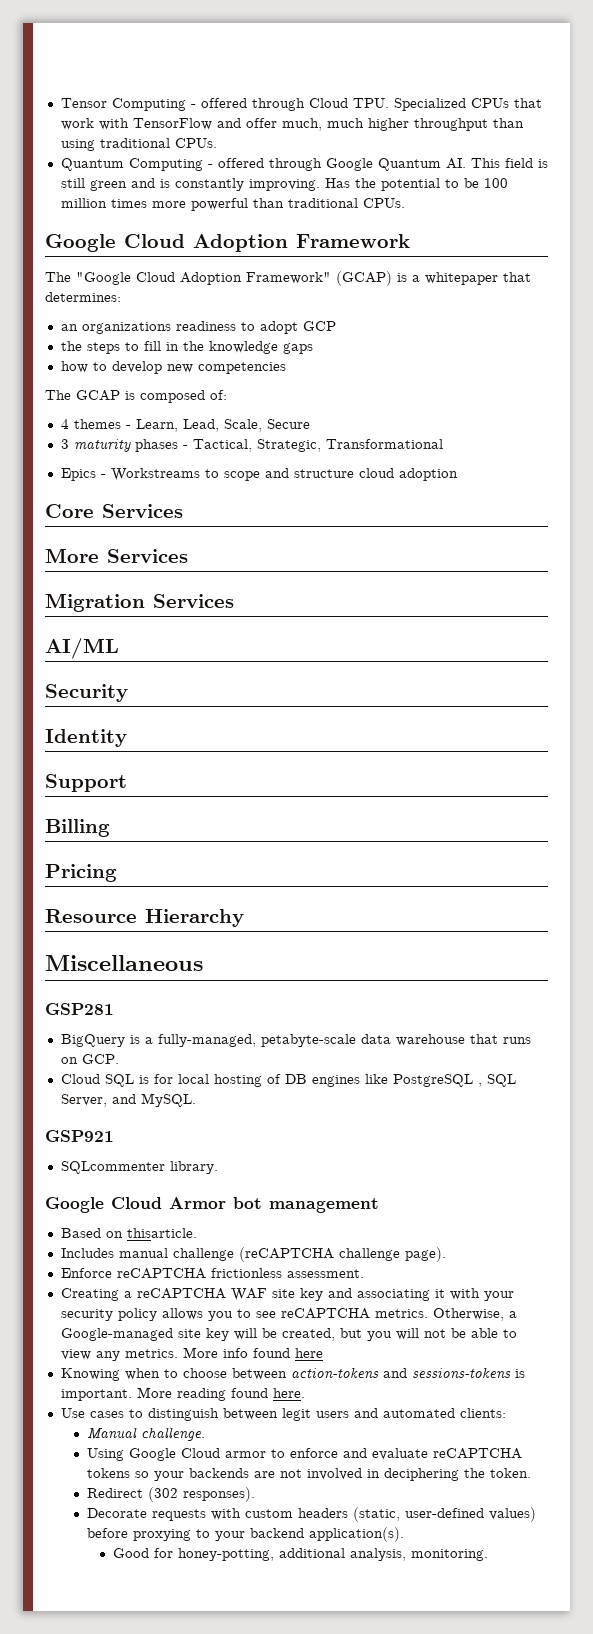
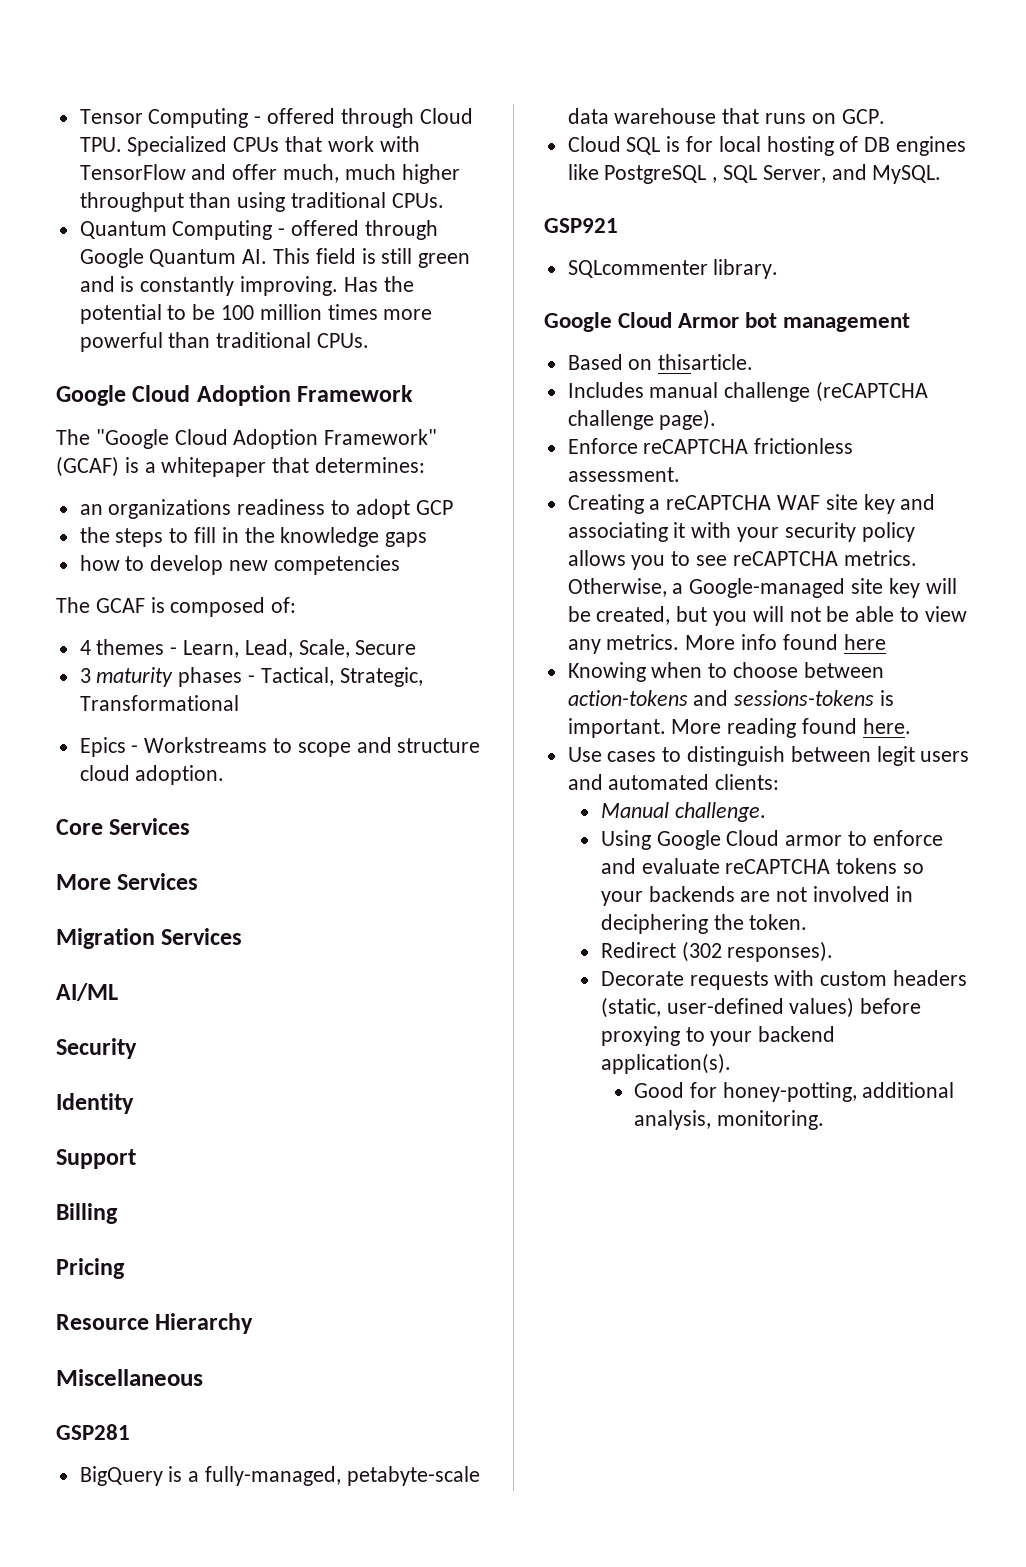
[336,271,392,286] (GCAP) -> [56,456,119,477] (GCAF)
[76,390,120,401] GCAP -> [95,598,145,613] GCAF
[398,468,458,481] adoption -> [135,765,225,785] adoption.

